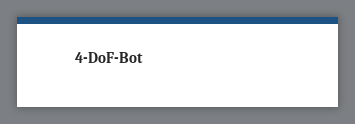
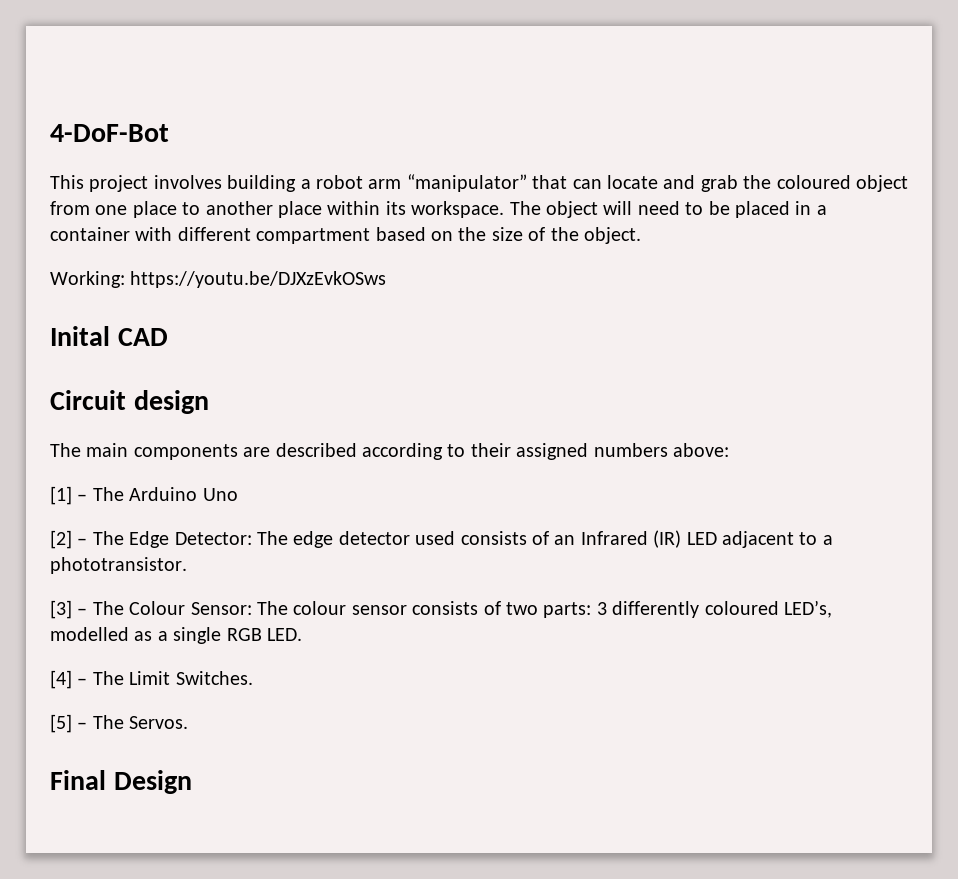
(143, 57) none -> [50,174,908,192] [50,201,827,218] [50,227,641,244] [50,271,387,288] [50,326,168,346] [50,390,209,414] [50,443,729,460] [50,486,238,505] [50,530,833,549] [50,557,187,574] [50,600,832,619] [50,627,302,644] [50,670,253,689] [50,714,189,733] [50,770,192,794] // This project involves building a robot arm “manipulator” that can locate and grab the coloured object from one place to another place within its workspace. The object will need to be placed in a container with different compartment based on the size of the object. // Working: https://youtu.be/DJXzEvkOSws // Inital CAD // Circuit design // The main components are described according to their assigned numbers above: // [1] – The Arduino Uno // [2] – The Edge Detector: The edge detector used consists of an Infrared (IR) LED adjacent to a phototransistor. // [3] – The Colour Sensor: The colour sensor consists of two parts: 3 differently coloured LED’s, modelled as a single RGB LED. // [4] – The Limit Switches. // [5] – The Servos. // Final Design

